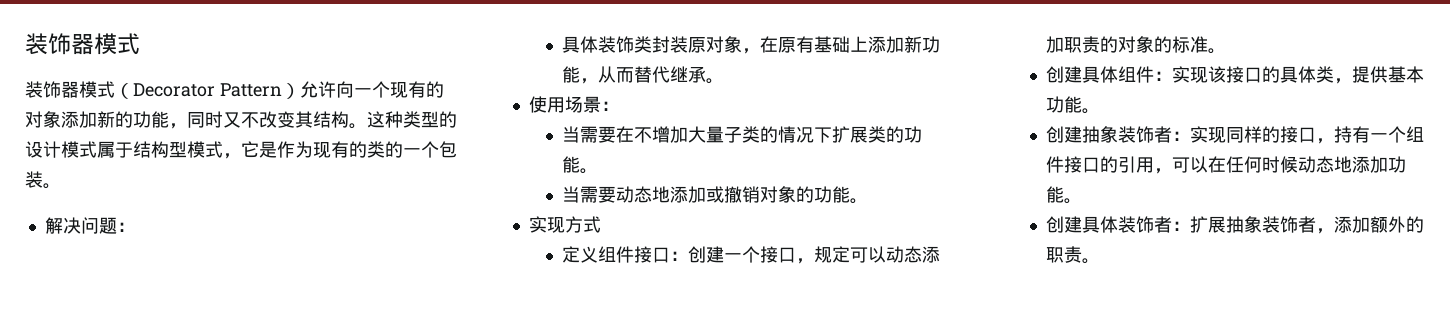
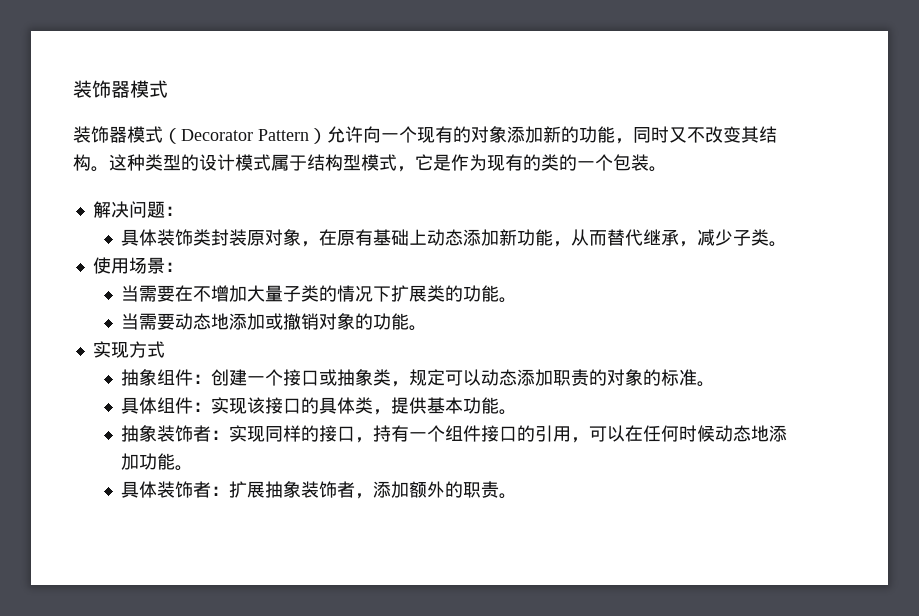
(868, 44) none -> [427,229,464,246] 动态
(706, 75) none -> [679,229,770,247] ，减少子类
[561,246,670,263] 定义组件接口 -> [121,369,194,386] 抽象组件
(796, 255) none -> [319,369,392,386] 或抽象类
[1045,66,1082,83] 创建 -> (716, 384) none
[1045,126,1082,143] 创建 -> (518, 412) none
[1045,216,1082,233] 创建 -> (194, 468) none

